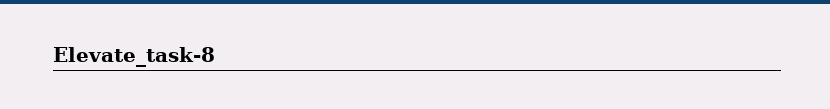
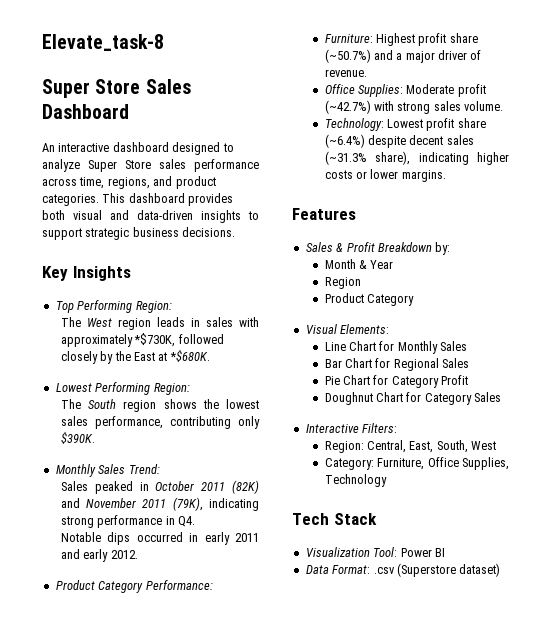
(215, 57) none -> [42,79,191,98] [42,104,129,119] [42,142,234,155] [42,159,259,172] [42,176,216,189] [42,193,234,206] [42,210,259,223] [42,227,236,240] [42,266,131,281] [55,300,172,313] [60,317,259,330] [60,333,224,347] [60,350,210,364] [55,382,190,395] [60,399,259,412] [60,416,260,429] [60,432,95,444] [55,464,160,477] [60,480,259,494] [60,497,259,511] [60,515,195,528] [60,532,259,545] [60,549,138,562] [55,580,213,593] [324,33,478,46] [324,49,482,63] [324,69,367,77] [324,84,486,97] [324,100,504,114] [324,118,486,131] [324,134,474,148] [324,151,509,165] [324,169,446,182] [292,208,356,220] [305,242,451,255] [324,259,394,269] [324,277,361,289] [324,293,414,306] [305,324,390,334] [324,341,468,354] [324,358,470,371] [324,375,469,388] [324,392,502,405] [305,423,398,433] [324,440,497,453] [324,457,509,470] [324,474,387,487] [292,513,377,525] [305,547,445,557] [305,563,501,577] // Super Store Sales Dashboard // An interactive dashboard designed to analyze Super Store sales performance across time, regions, and product categories. This dashboard provides both visual and data-driven insights to support strategic business decisions. // Key Insights // Top Performing Region: // The West region leads in sales with approximately *$730K, followed closely by the East at *$680K. // Lowest Performing Region: // The South region shows the lowest sales performance, contributing only $390K. // Monthly Sales Trend: // Sales peaked in October 2011 (82K) and November 2011 (79K), indicating strong performance in Q4. // Notable dips occurred in early 2011 and early 2012. // Product Category Performance: // Furniture: Highest profit share (~50.7%) and a major driver of revenue. // Office Supplies: Moderate profit (~42.7%) with strong sales volume. // Technology: Lowest profit share (~6.4%) despite decent sales (~31.3% share), indicating higher costs or lower margins. // Features // Sales & Profit Breakdown by: // Month & Year // Region // Product Category // Visual Elements: // Line Chart for Monthly Sales // Bar Chart for Regional Sales // Pie Chart for Category Profit // Doughnut Chart for Category Sales // Interactive Filters: // Region: Central, East, South, West // Category: Furniture, Office Supplies, Technology // Tech Stack // Visualization Tool: Power BI // Data Format: .csv (Superstore dataset)

